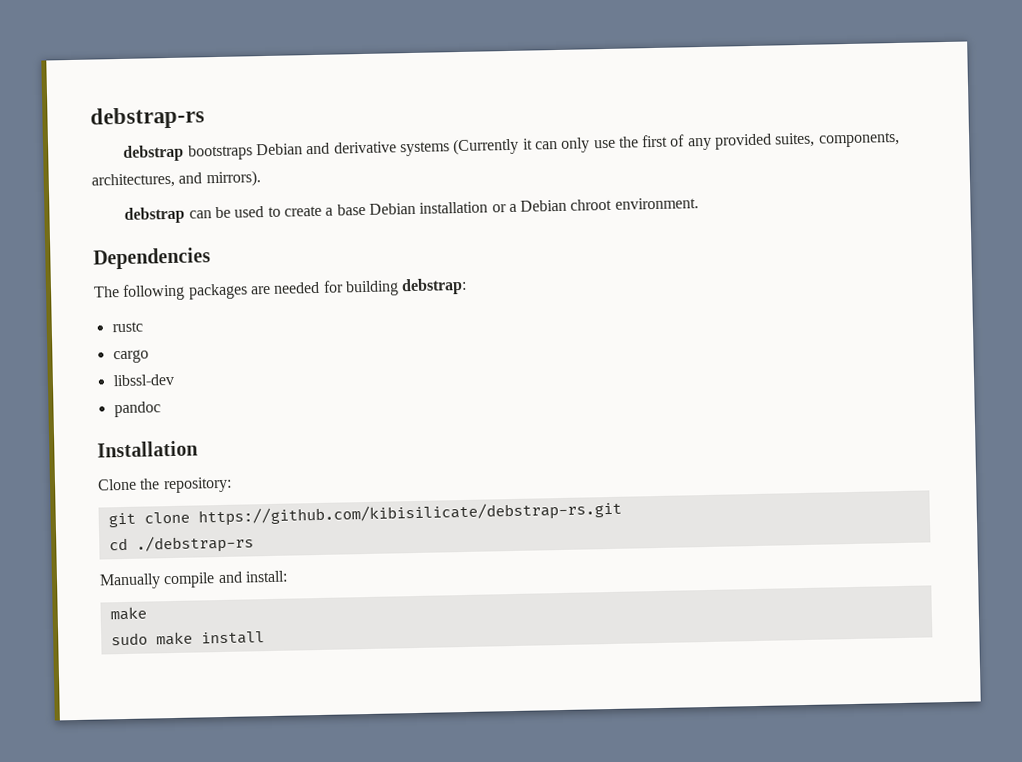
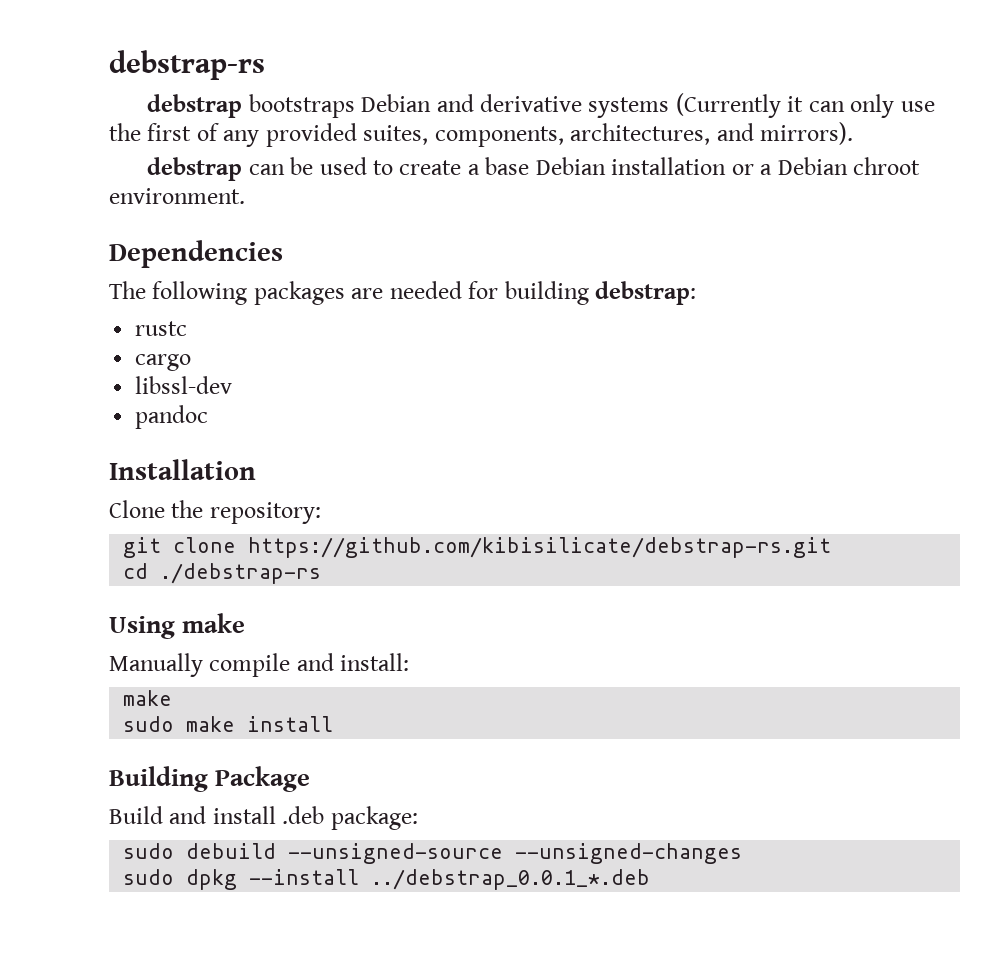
(254, 544) none -> [109,613,246,639] // Using make
(265, 638) none -> [109,766,311,792] [109,806,418,830] [123,843,743,864] [123,869,651,890] // Building Package // Build and install .deb package: // sudo debuild --unsigned-source --unsigned-changes // sudo dpkg --install ../debstrap_0.0.1_*.deb

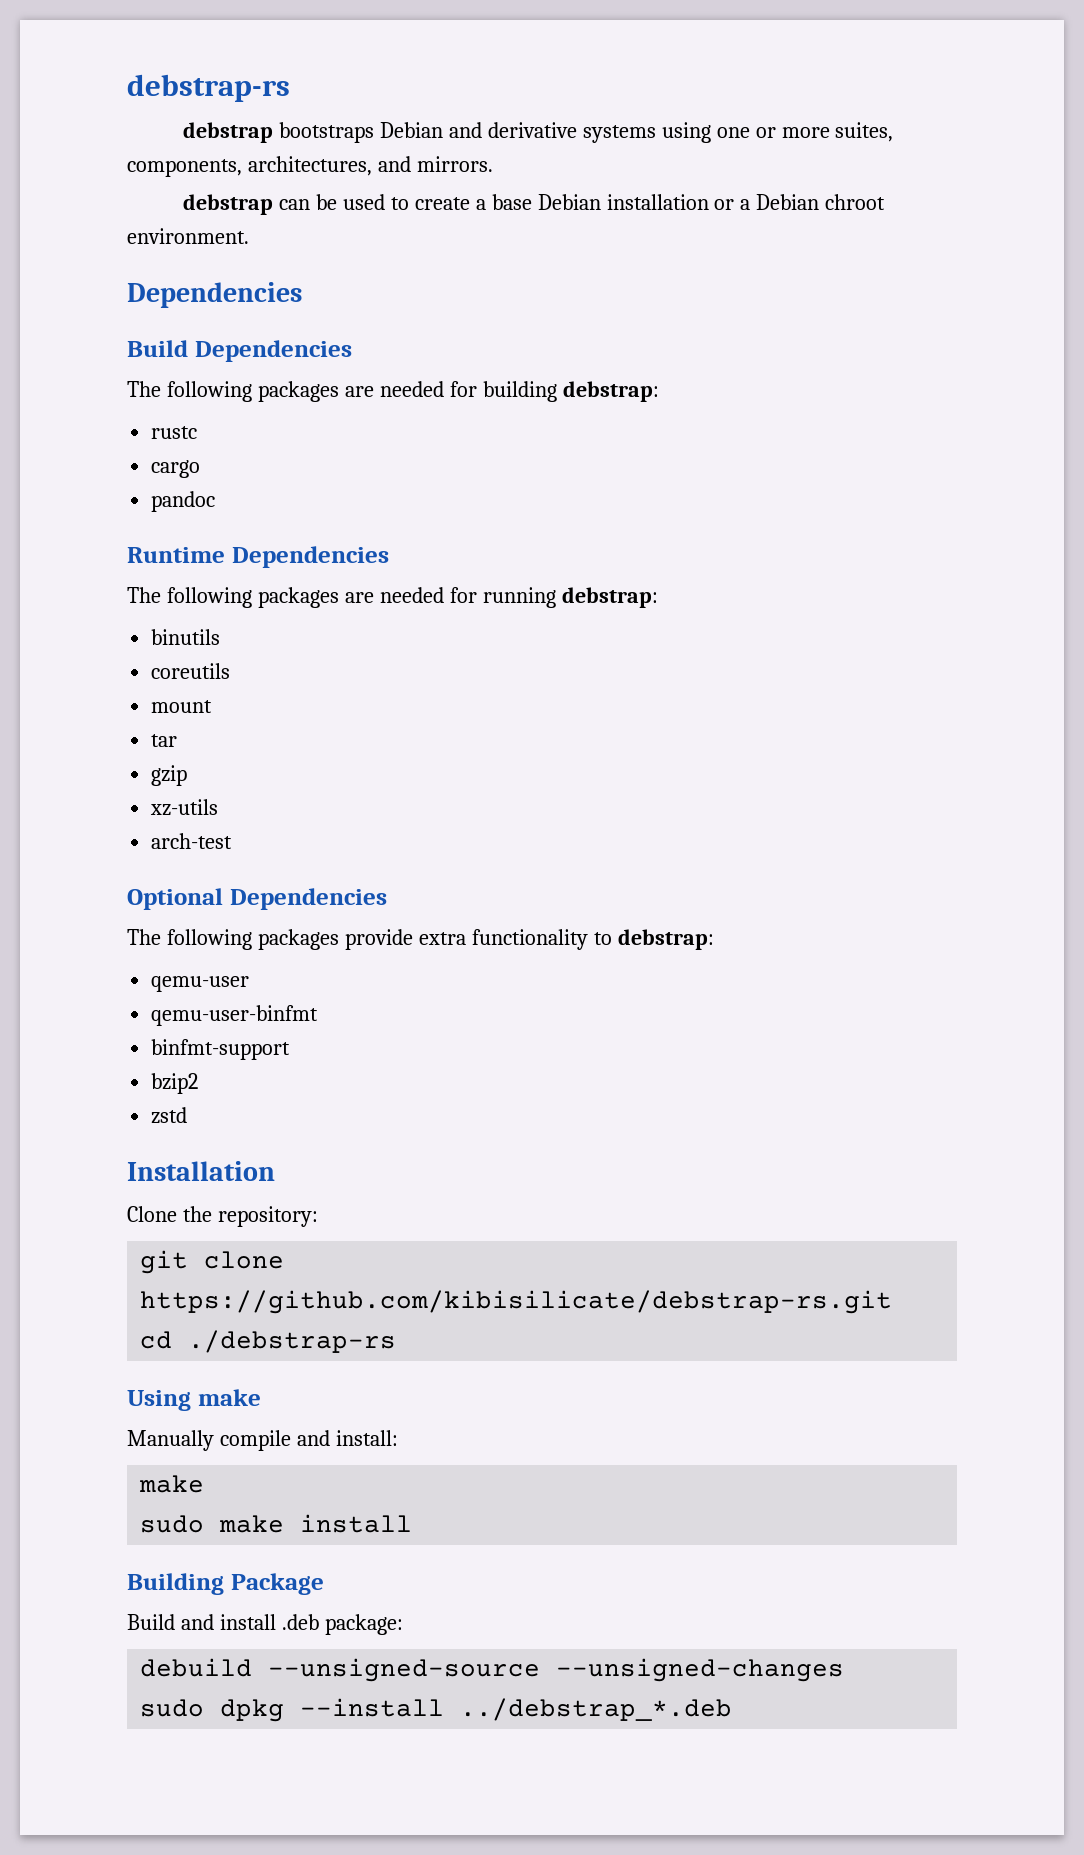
[675,93,935,118] [109,123,357,147] (Currently it can only use the first of any provided -> [661,122,830,143] using one or more
[760,122,854,145] mirrors). -> [416,156,493,172] mirrors.
(283, 254) none -> [127,340,352,362] // Build Dependencies
[135,376,233,394] [135,405,209,429] libssl-dev // pandoc -> [151,491,216,512] [127,546,389,568] [127,587,658,608] [151,629,221,645] [151,663,231,679] [151,700,213,713] [151,734,178,747] [151,765,188,786] [150,799,219,816] [151,833,233,849] [127,888,387,910] [127,929,714,950] [151,976,250,992] [151,1005,319,1026] [151,1039,291,1060] [151,1073,199,1094] [151,1107,188,1124] pandoc // Runtime Dependencies // The following packages are needed for running debstrap: // binutils // coreutils // mount // tar // gzip // xz-utils // arch-test // Optional Dependencies // The following packages provide extra functionality to debstrap: // qemu-user // qemu-user-binfmt // binfmt-support // bzip2 // zstd
[123,843,175,859] sudo -> (403, 1624) none
[371,869,651,890] ../debstrap_0.0.1_*.deb -> [460,1698,733,1721] ../debstrap_*.deb

